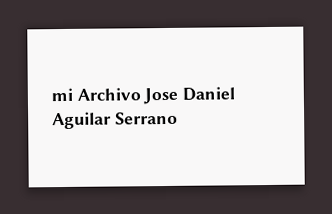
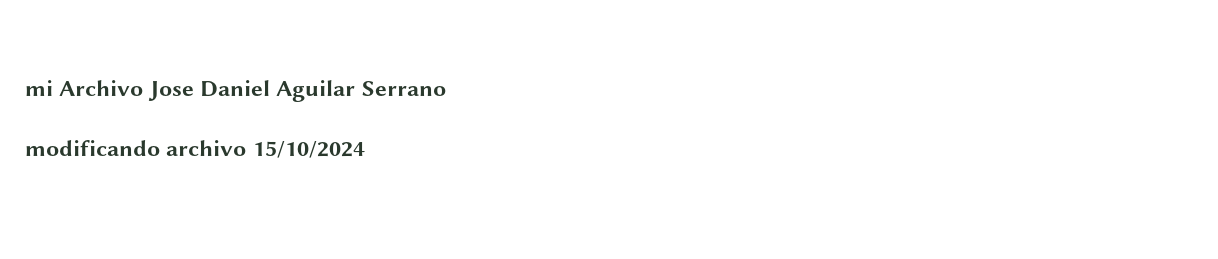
(178, 118) none -> [25,140,365,158] // modificando archivo 15/10/2024

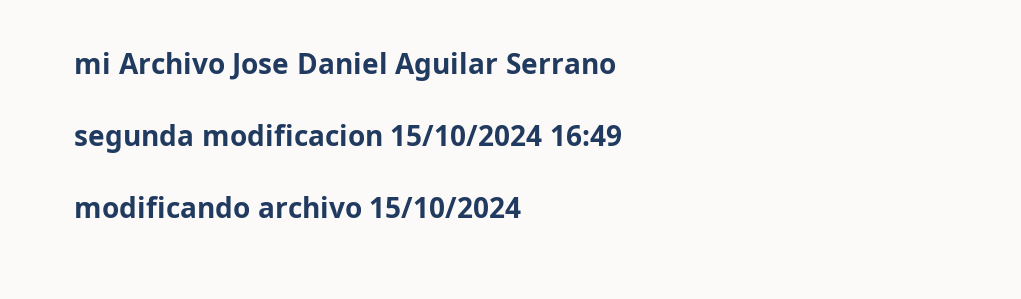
(446, 88) none -> [74,124,622,153] // segunda modificacion 15/10/2024 16:49

